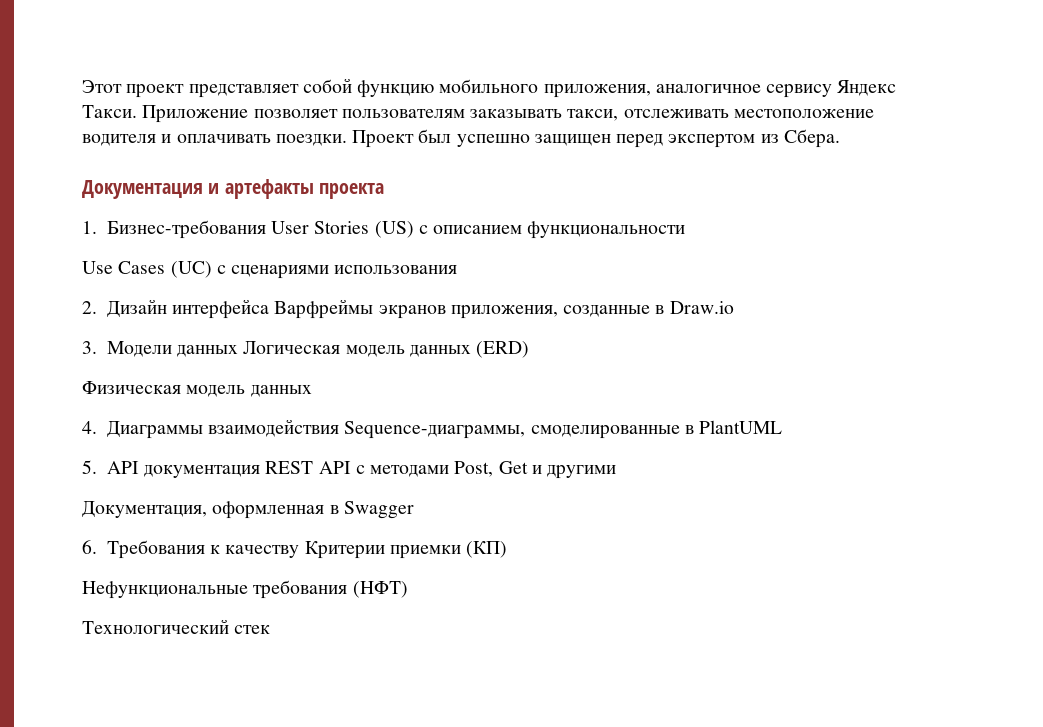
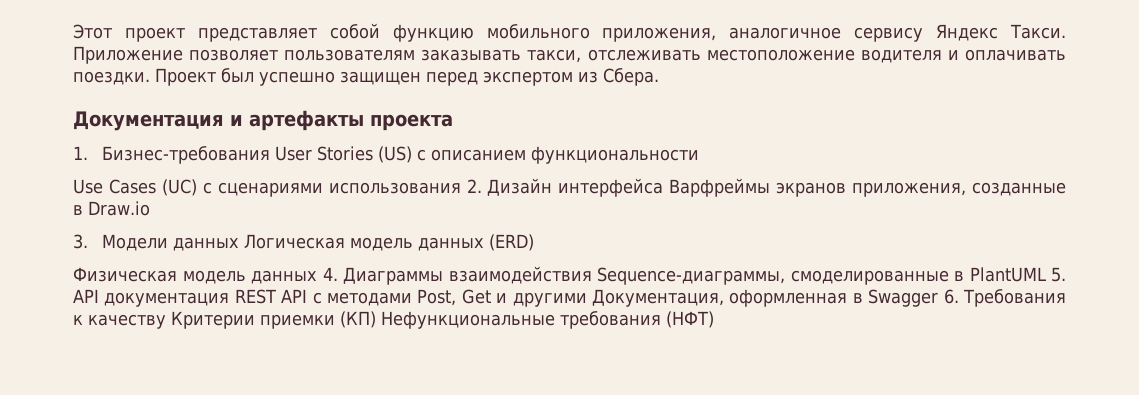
(458, 269) // -> (461, 188) none
(312, 391) // -> (317, 277) none
(783, 427) // -> (1046, 274) none
(617, 472) // -> (587, 299) none
(414, 510) // -> (939, 298) none
(508, 549) // -> (376, 319) none
[82,619,271,634] // Технологический стек -> (714, 319) none

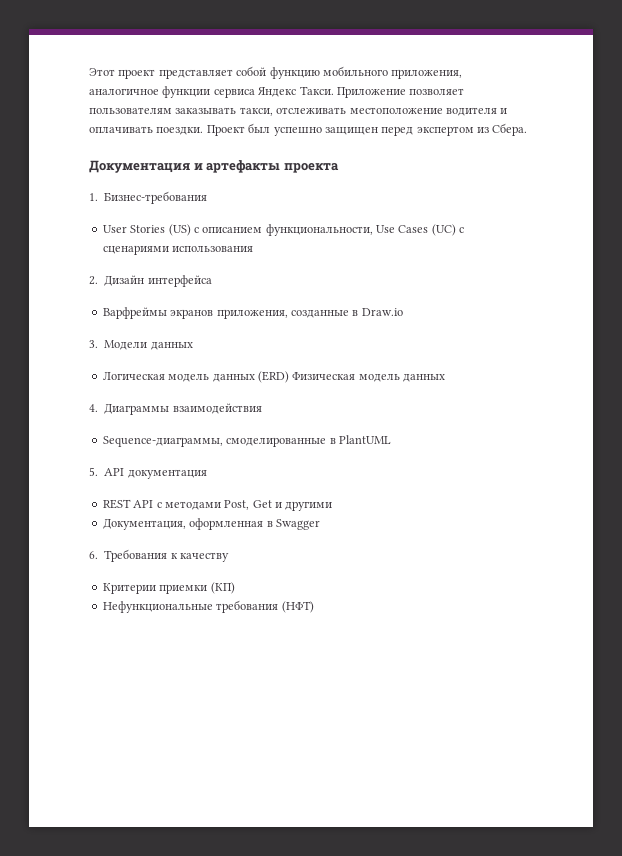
[854,27,924,42] сервису -> [162,86,255,98] функции сервиса
(271, 155) none -> (208, 197) //
[531,146,700,164] функциональности // -> [265,224,373,236] функциональности,
(461, 188) none -> (254, 249) //
(664, 187) none -> (212, 281) //
(240, 244) none -> (193, 346) //
(535, 242) // -> (289, 377) none
(317, 277) none -> (445, 378) //
(592, 275) none -> (262, 408) //
(1046, 274) none -> (391, 439) //
(230, 299) none -> (207, 474) //
(587, 299) none -> (333, 506) //
(939, 298) none -> (320, 524) //
(166, 321) none -> (229, 557) //
(376, 319) none -> (235, 588) //

